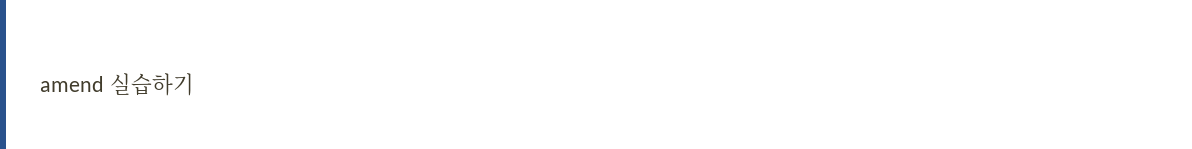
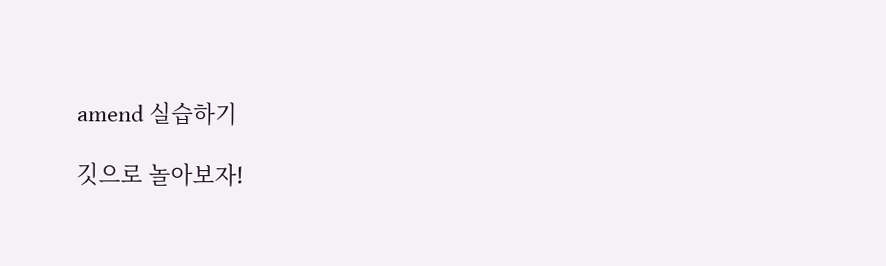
(194, 84) none -> [76,162,245,188] // 깃으로 놀아보자!

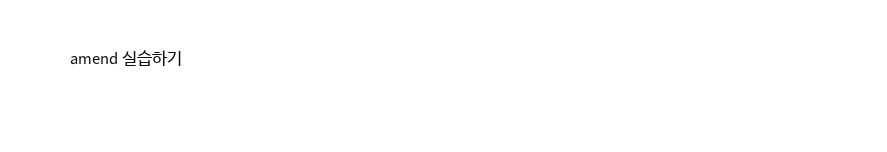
[76,162,245,188] // 깃으로 놀아보자! -> (183, 58) none

